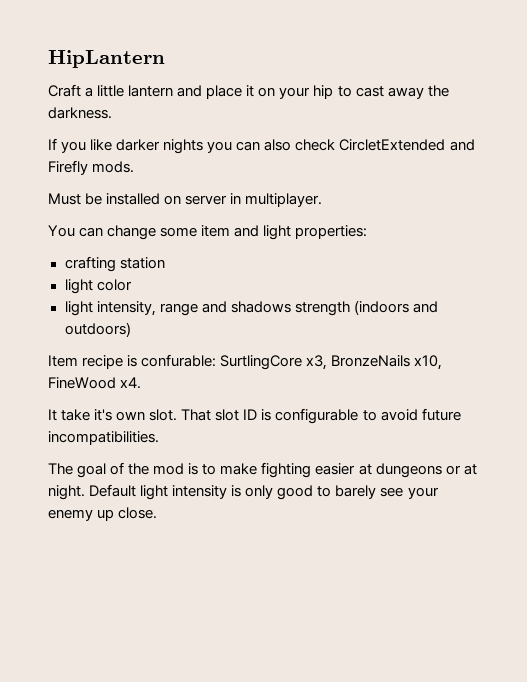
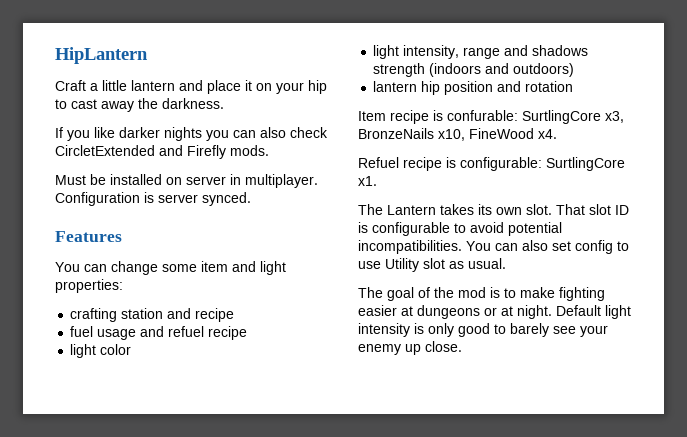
(323, 200) none -> [55,192,251,206] [55,231,122,242] Configuration is server synced. // Features
(165, 263) none -> [167,308,235,322] [70,326,248,340] and recipe // fuel usage and refuel recipe
(131, 329) none -> [373,81,574,95] // lantern hip position and rotation
[48,409,113,421] It take it's -> [358,157,625,171] [358,176,377,186] [358,204,492,215] Refuel recipe is configurable: SurtlingCore x1. // The Lantern takes its
[421,408,461,421] future -> [508,222,562,236] potential
(159, 438) none -> [466,240,629,254] [358,258,506,272] You can also set config to use Utility slot as usual.

